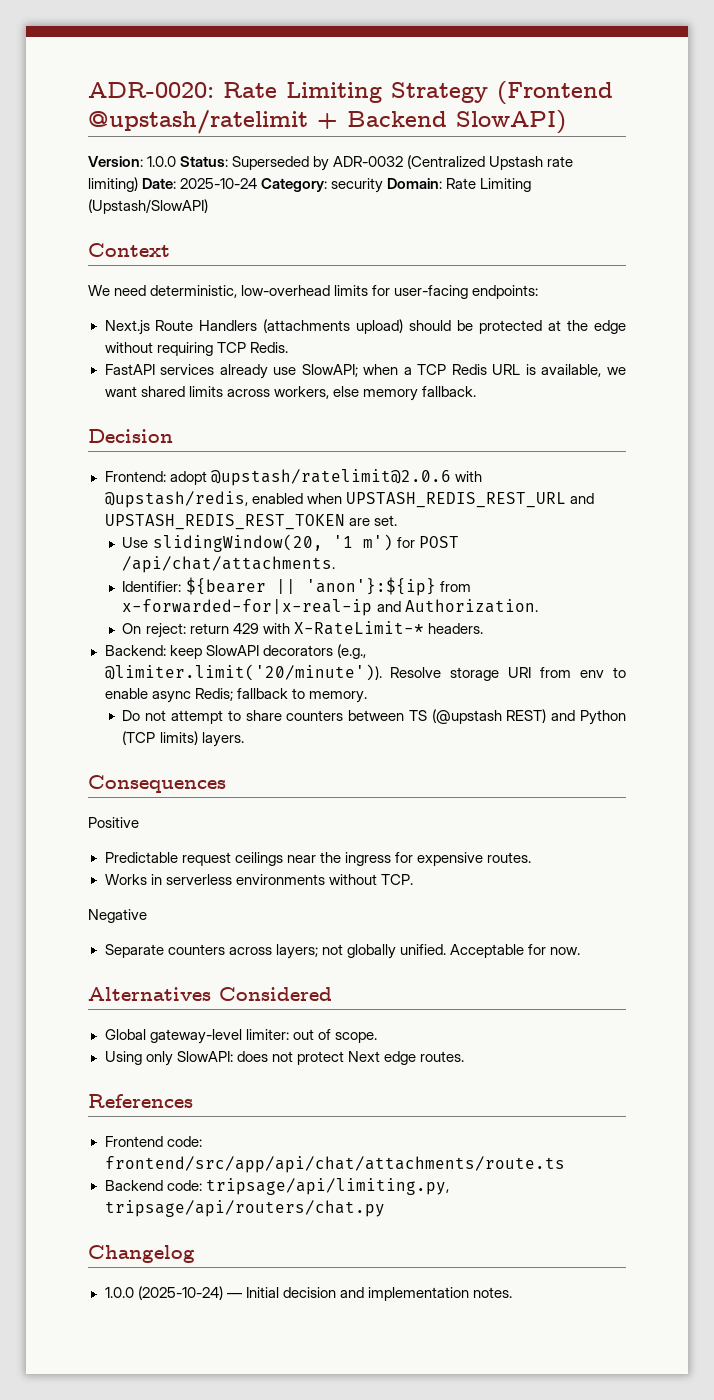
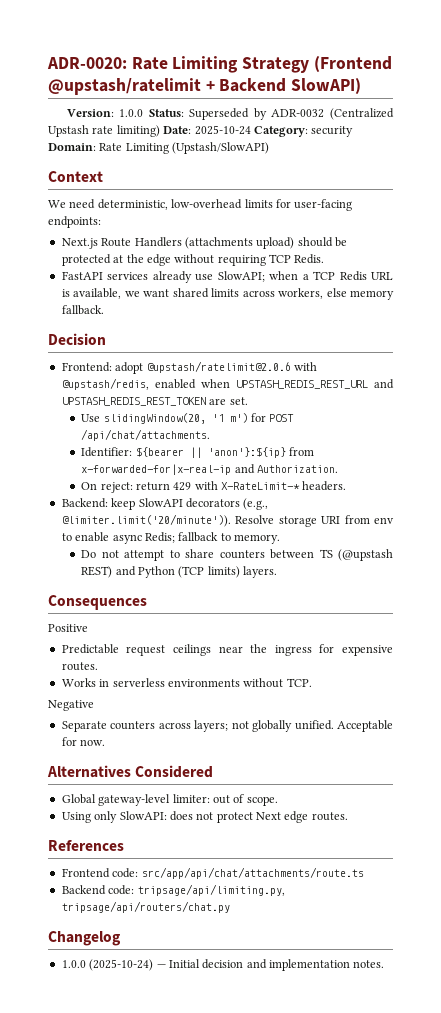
[104,1156,565,1173] frontend/src/app/api/chat/attachments/route.ts -> [141,867,364,879] src/app/api/chat/attachments/route.ts

